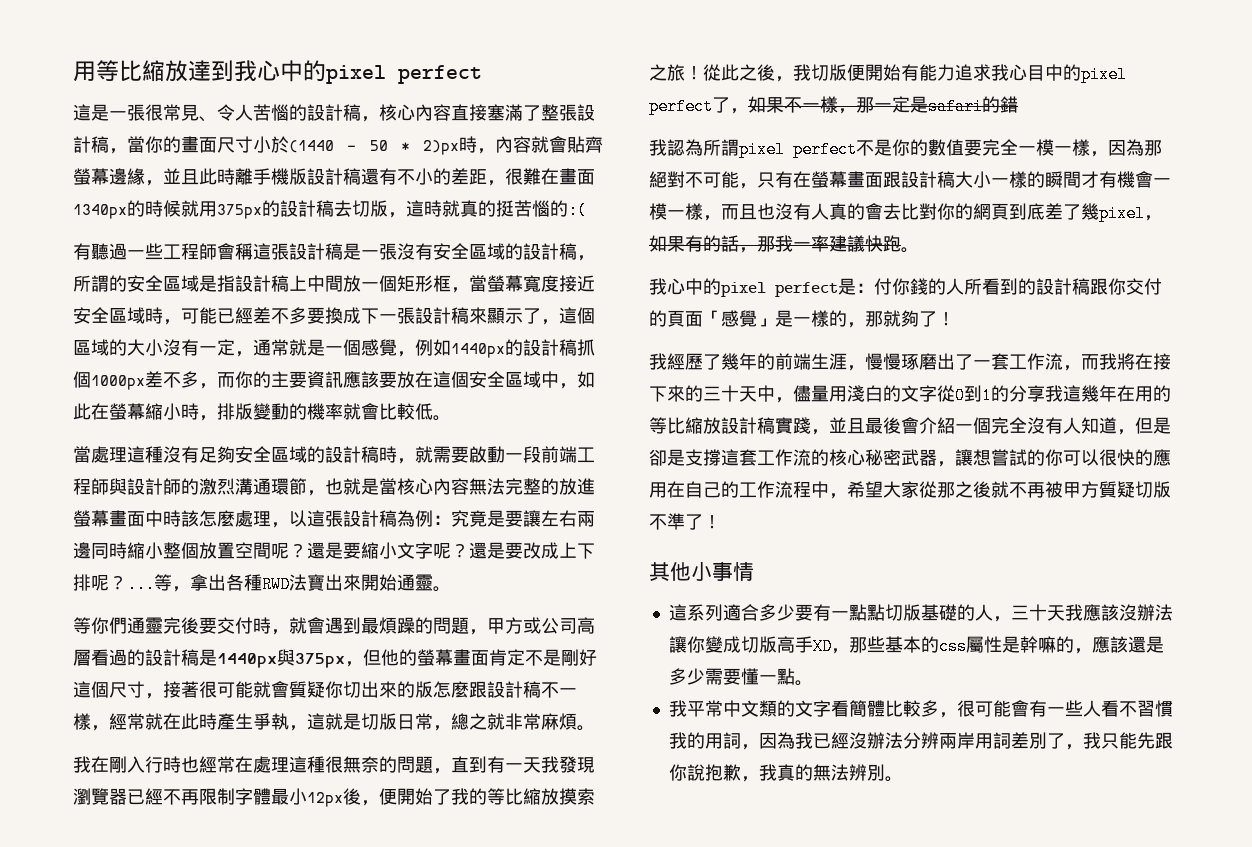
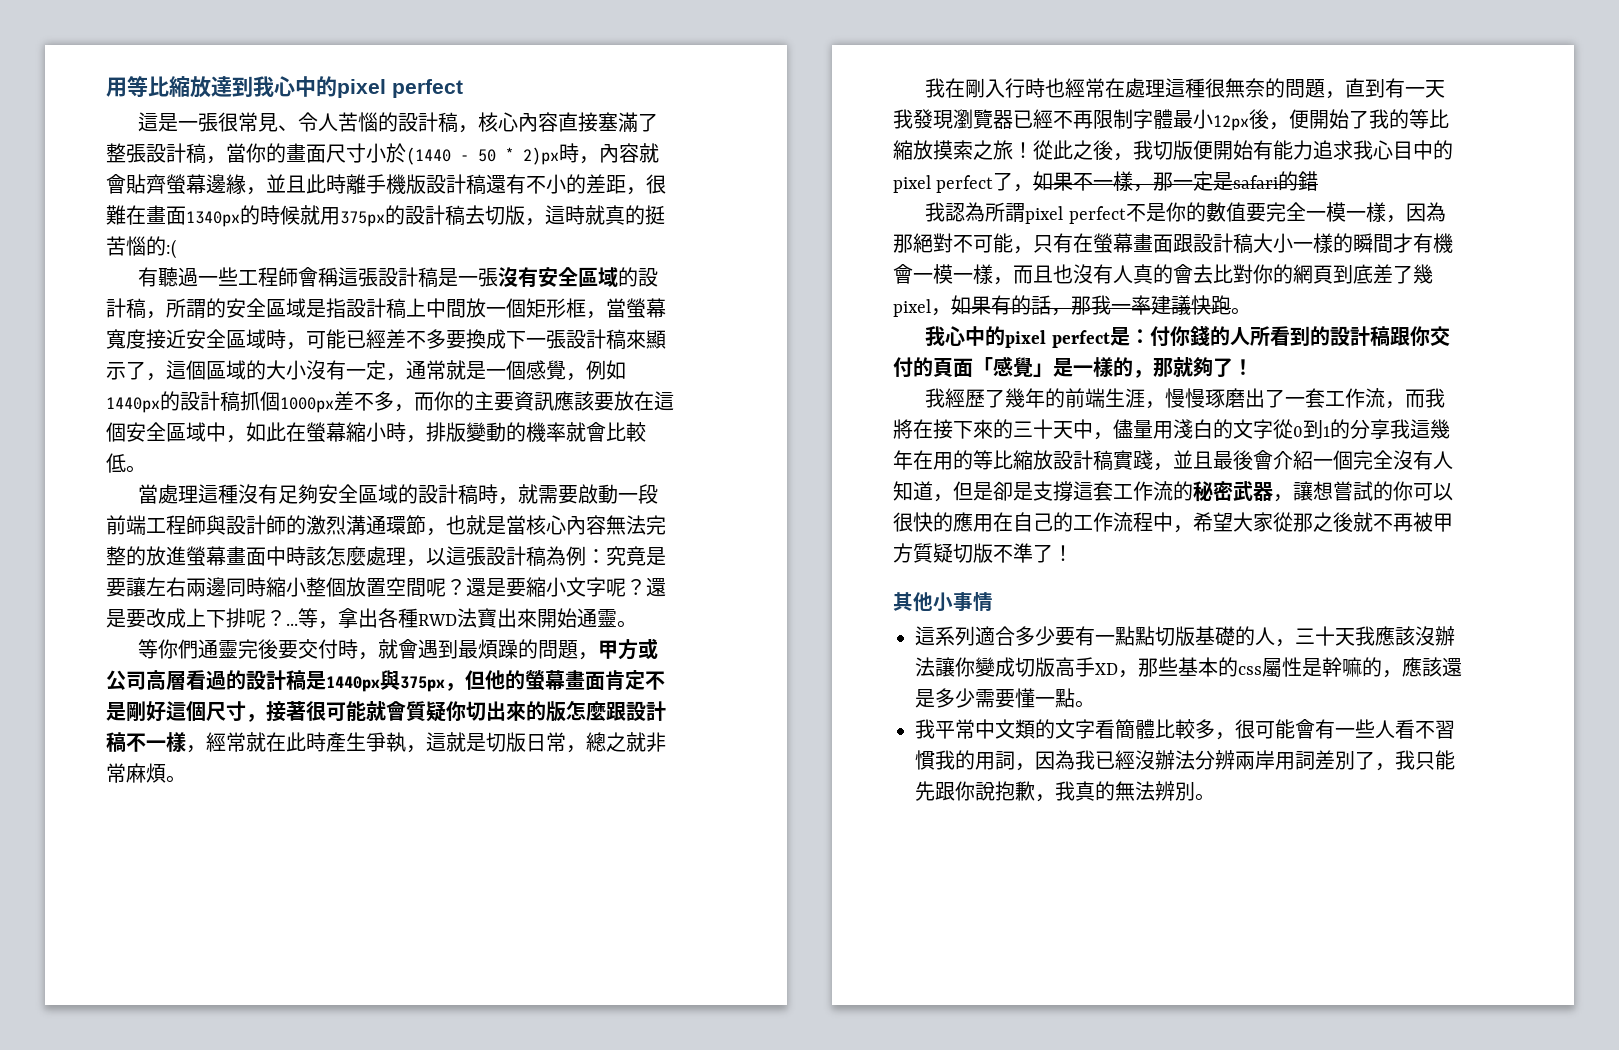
[829,449,865,466] 核心 -> (1193, 491) none

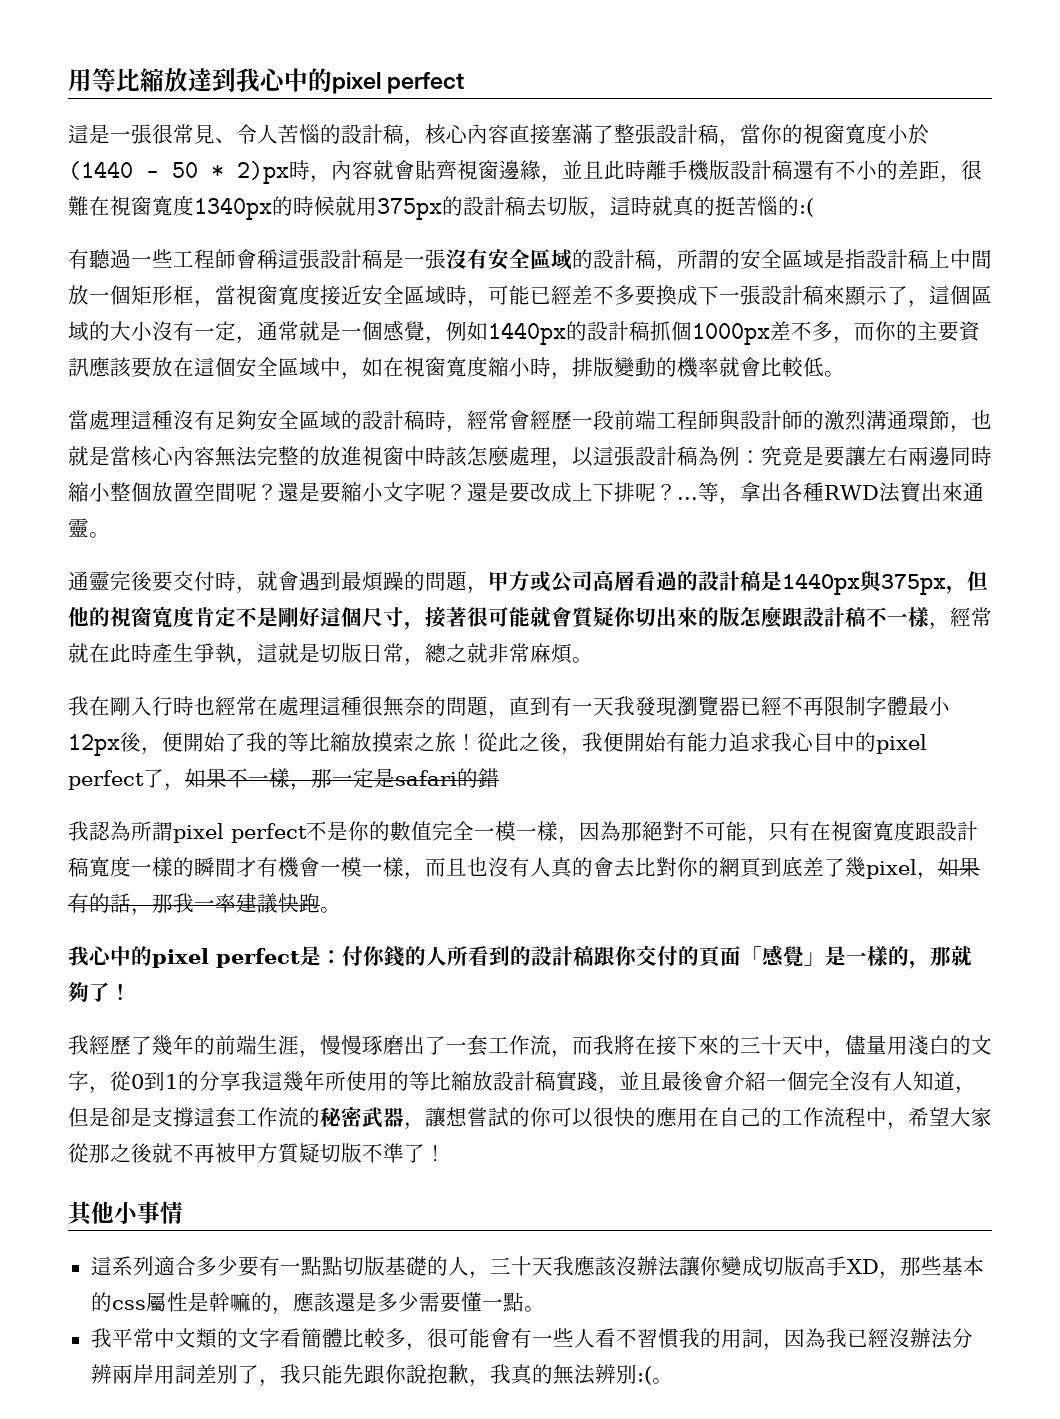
[286,143,366,163] 畫面尺寸 -> [803,123,887,144] 視窗寬度
[166,174,206,194] 螢幕 -> [457,160,499,180] 視窗
[146,205,186,225] 畫面 -> [110,195,194,216] 視窗寬度
[626,298,666,318] 螢幕 -> [236,285,278,305] 視窗
[266,422,346,442] 此在螢幕 -> [383,356,488,377] 在視窗寬度
[518,484,619,504] 就需要啟動 -> [467,410,572,430] 經常會經歷
[186,546,266,566] 螢幕畫面 -> [362,446,404,466] 視窗
[537,608,577,628] 開始 -> (963, 492) none
[138,639,199,659] 等你們 -> (110, 535) none
[525,670,605,691] 螢幕畫面 -> [110,606,194,628] 視窗寬度
[1153,140,1193,160] 切版 -> (603, 742) none
[1245,203,1266,222] 要 -> (432, 831) none
[1093,233,1293,254] 螢幕畫面跟設計稿大小 -> [831,820,978,841] [68,856,131,877] 視窗寬度跟設計稿寬度
(1273, 429) none -> [89,1086,110,1094] ，
[913,450,933,470] 在 -> [325,1071,367,1091] 所使
(1195, 791) none -> [636,1366,652,1385] :(

